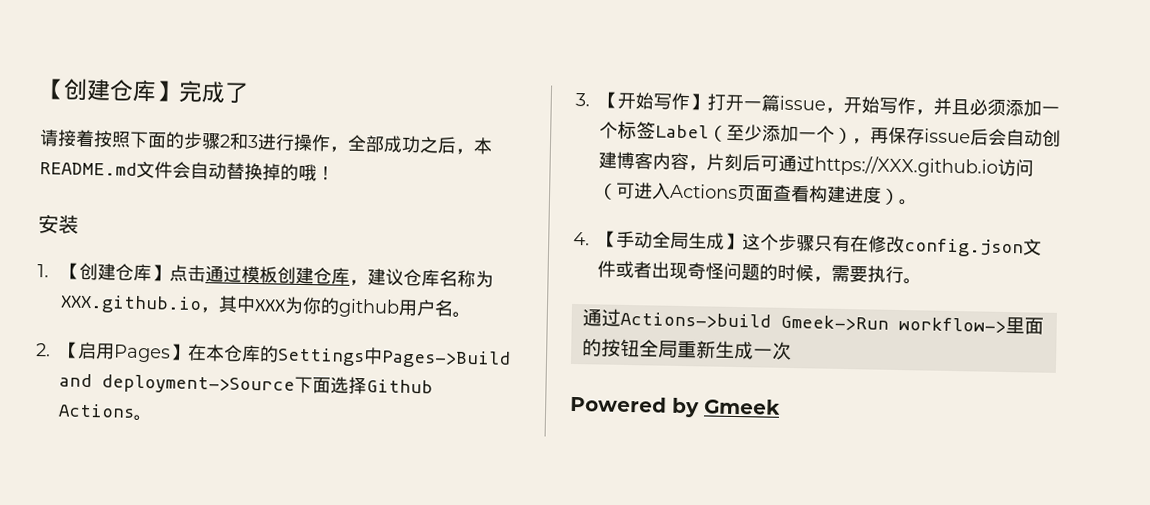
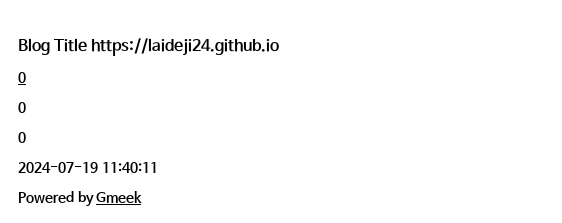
[40,78,249,104] [39,129,493,156] [39,160,335,182] [38,214,79,234] [37,262,494,288] [59,294,471,319] [35,341,511,369] [58,373,433,395] [57,403,152,422] [575,91,1060,117] [598,120,1061,147] [597,151,1034,178] [596,182,918,206] [573,230,1042,258] [597,260,922,285] [581,308,1044,335] [581,338,792,361] 【创建仓库】完成了 // 请接着按照下面的步骤2和3进行操作，全部成功之后，本README.md文件会自动替换掉的哦！ // 安装 // 1.【创建仓库】点击通过模板创建仓库，建议仓库名称为XXX.github.io，其中XXX为你的github用户名。 // 2.【启用Pages】在本仓库的Settings中Pages->Build and deployment->Source下面选择Github Actions。 // 3.【开始写作】打开一篇issue，开始写作，并且必须添加一个标签Label（至少添加一个），再保存issue后会自动创建博客内容，片刻后可通过https://XXX.github.io访问（可进入Actions页面查看构建进度）。 // 4.【手动全局生成】这个步骤只有在修改config.json文件或者出现奇怪问题的时候，需要执行。 // 通过Actions->build Gmeek->Run workflow->里面的按钮全局重新生成一次 -> [18,38,280,56] [18,72,26,83] [18,102,26,113] [18,132,26,143] [18,162,158,173] Blog Title https://laideji24.github.io // 0 // 0 // 0 // 2024-07-19 11:40:11

